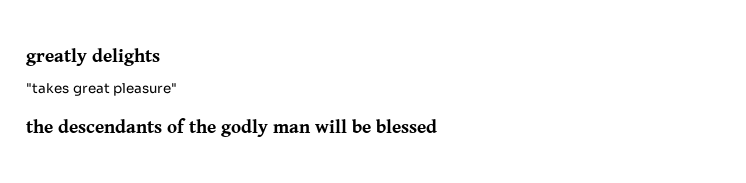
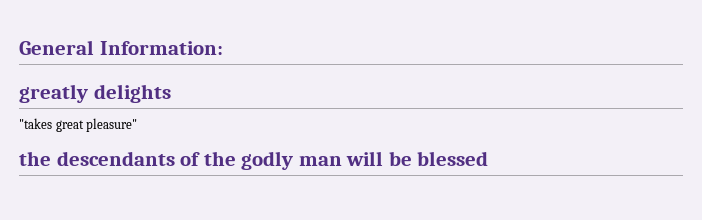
(26, 57) none -> [19,40,223,55] General Information: //

